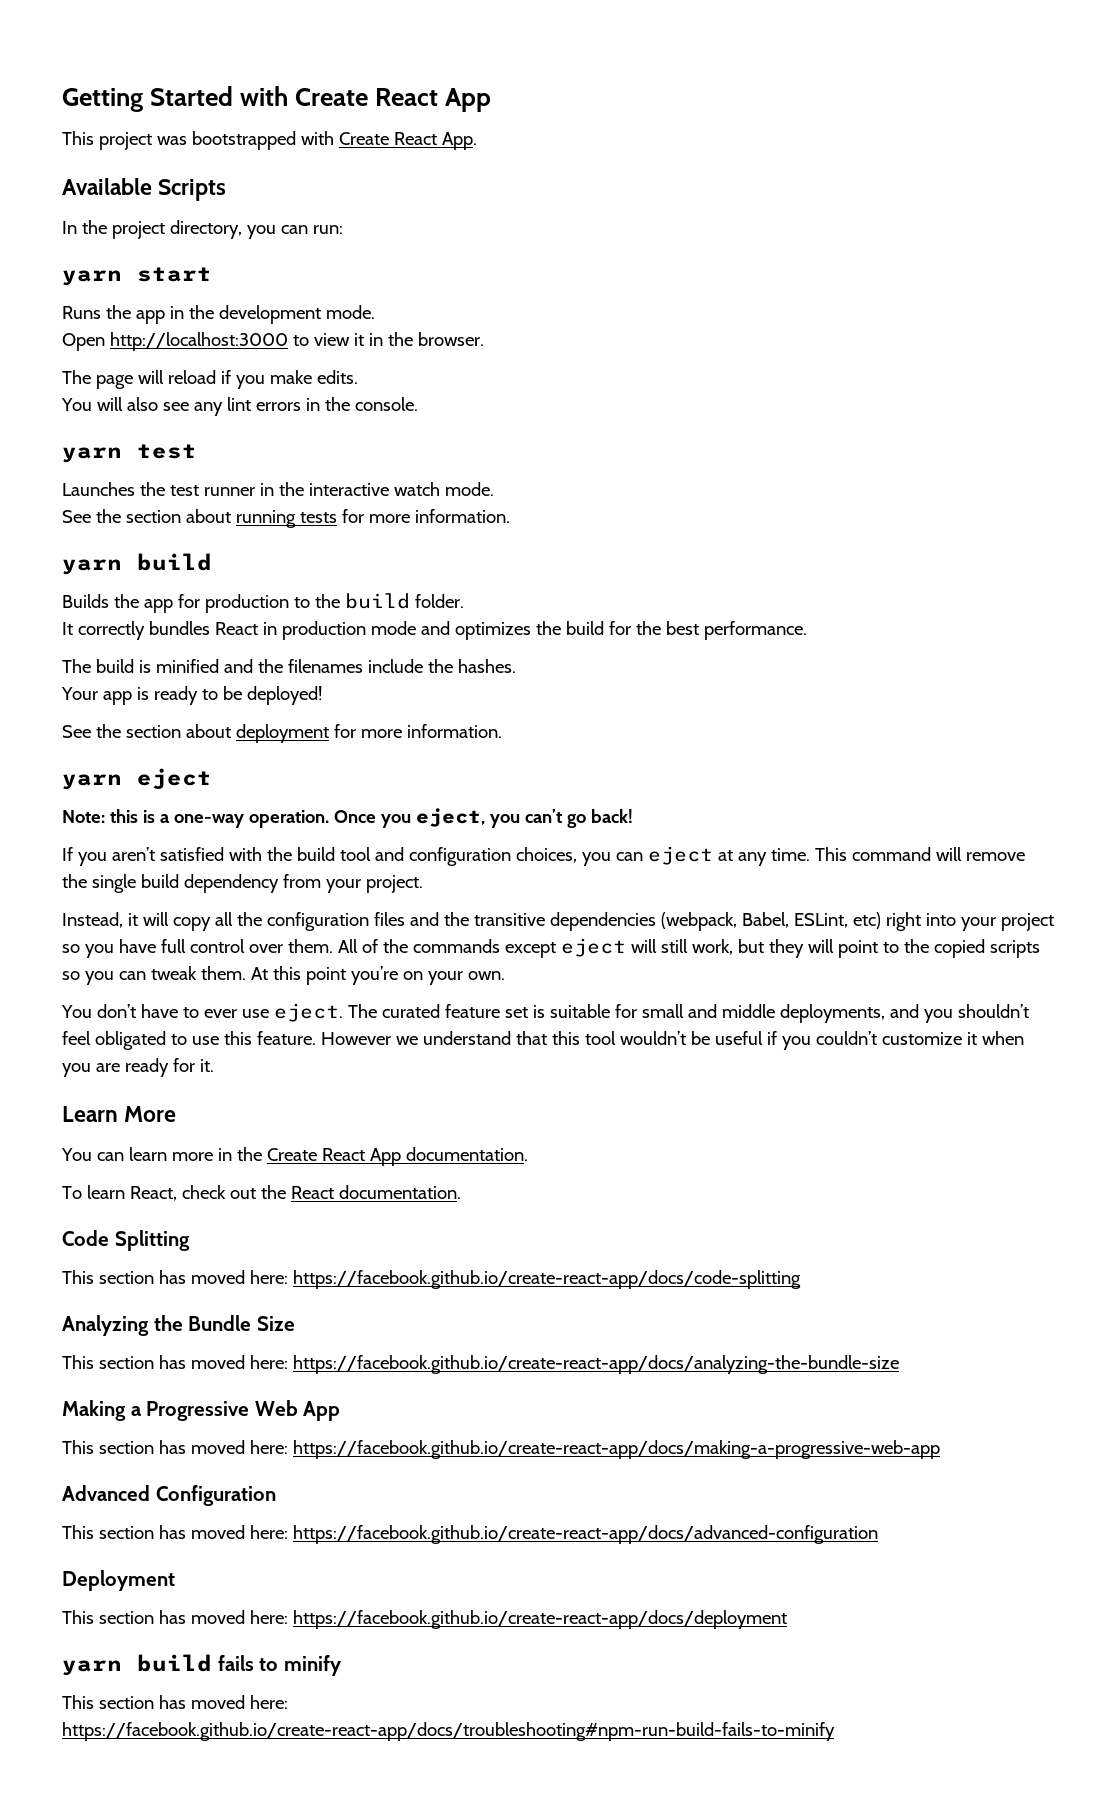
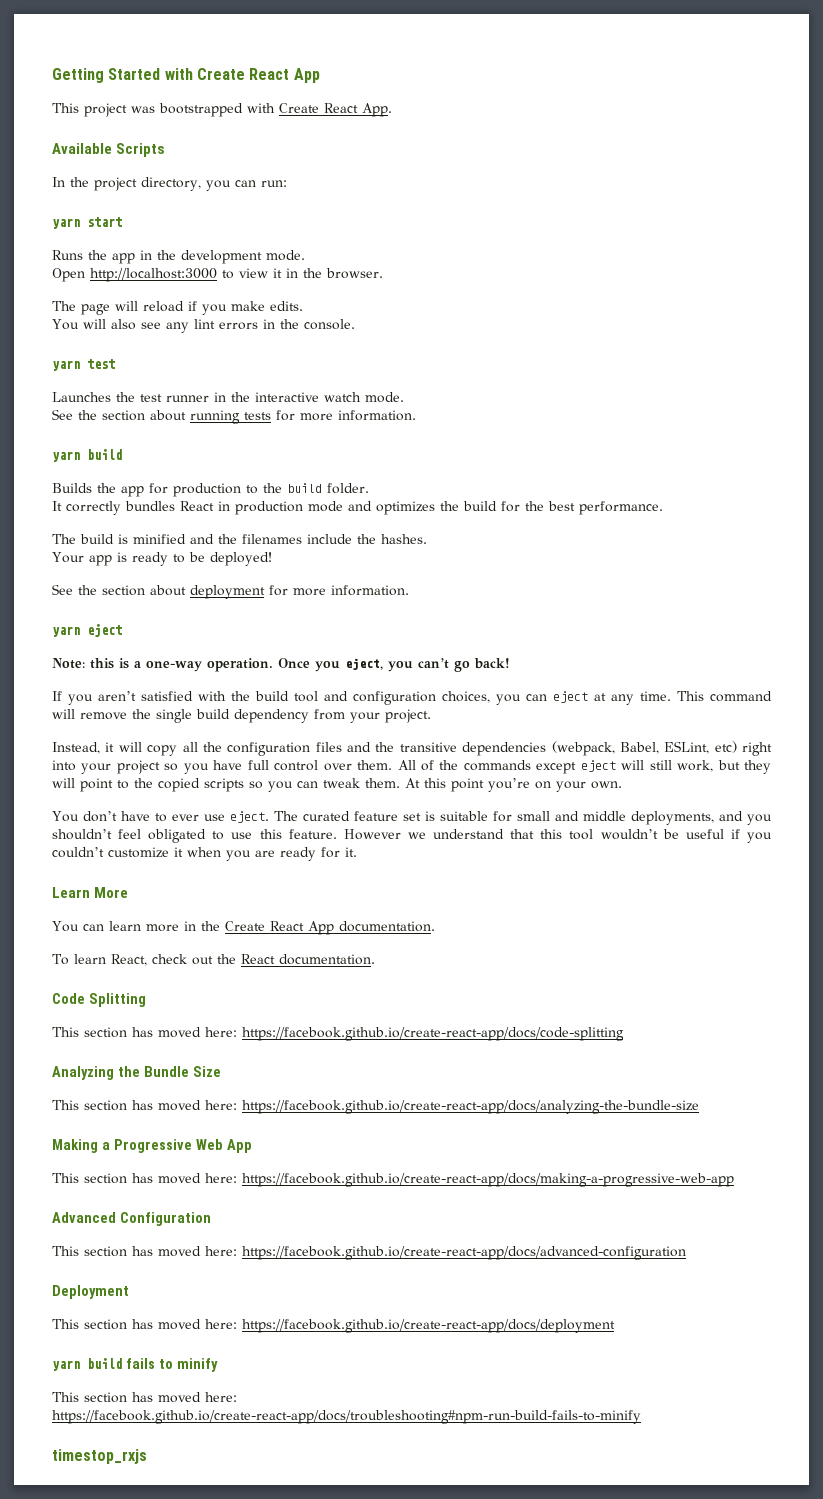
(835, 1731) none -> [52,1449,147,1464] // timestop_rxjs

